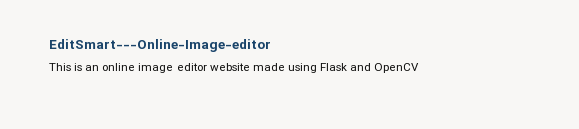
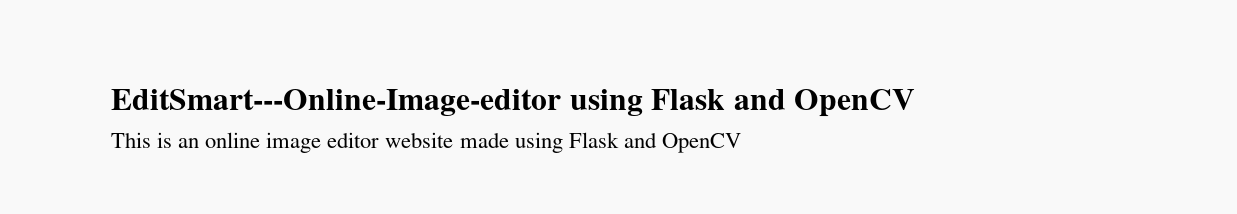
(271, 45) none -> [569,89,916,117] using Flask and OpenCV

